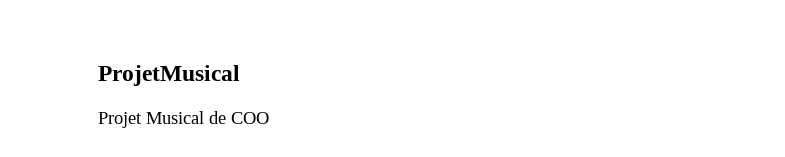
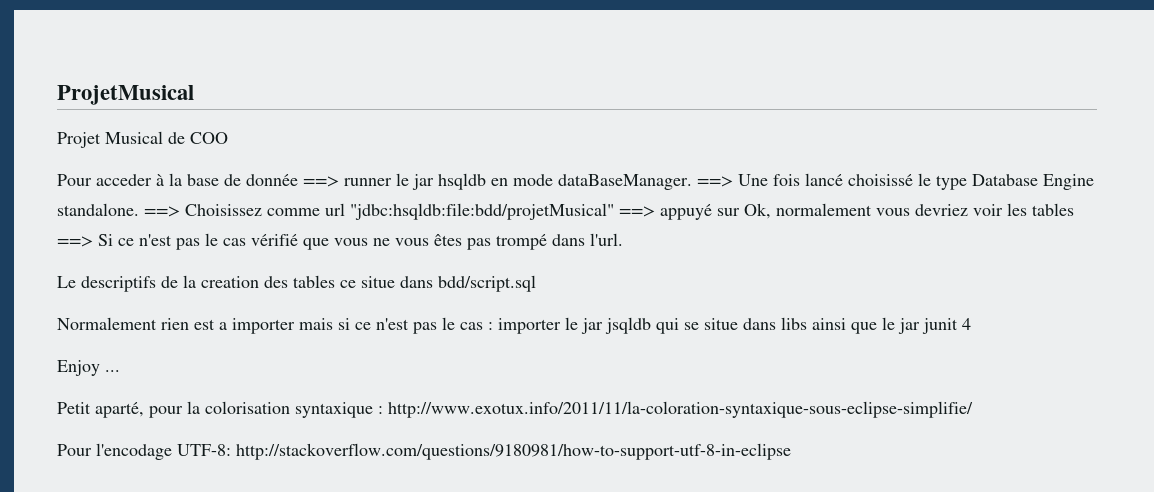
(269, 118) none -> [57,173,1094,190] [57,203,1074,220] [57,233,623,250] [57,275,536,292] [57,317,971,334] [57,360,120,376] [57,401,973,418] [57,443,791,460] // Pour acceder à la base de donnée ==> runner le jar hsqldb en mode dataBaseManager. ==> Une fois lancé choisissé le type Database Engine standalone. ==> Choisissez comme url "jdbc:hsqldb:file:bdd/projetMusical" ==> appuyé sur Ok, normalement vous devriez voir les tables ==> Si ce n'est pas le cas vérifié que vous ne vous êtes pas trompé dans l'url. // Le descriptifs de la creation des tables ce situe dans bdd/script.sql // Normalement rien est a importer mais si ce n'est pas le cas : importer le jar jsqldb qui se situe dans libs ainsi que le jar junit 4 // Enjoy ... // Petit aparté, pour la colorisation syntaxique : http://www.exotux.info/2011/11/la-coloration-syntaxique-sous-eclipse-simplifie/ // Pour l'encodage UTF-8: http://stackoverflow.com/questions/9180981/how-to-support-utf-8-in-eclipse

